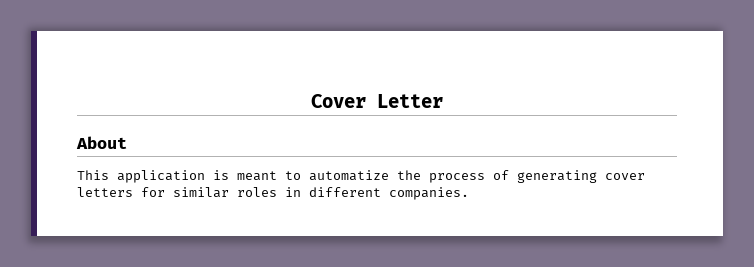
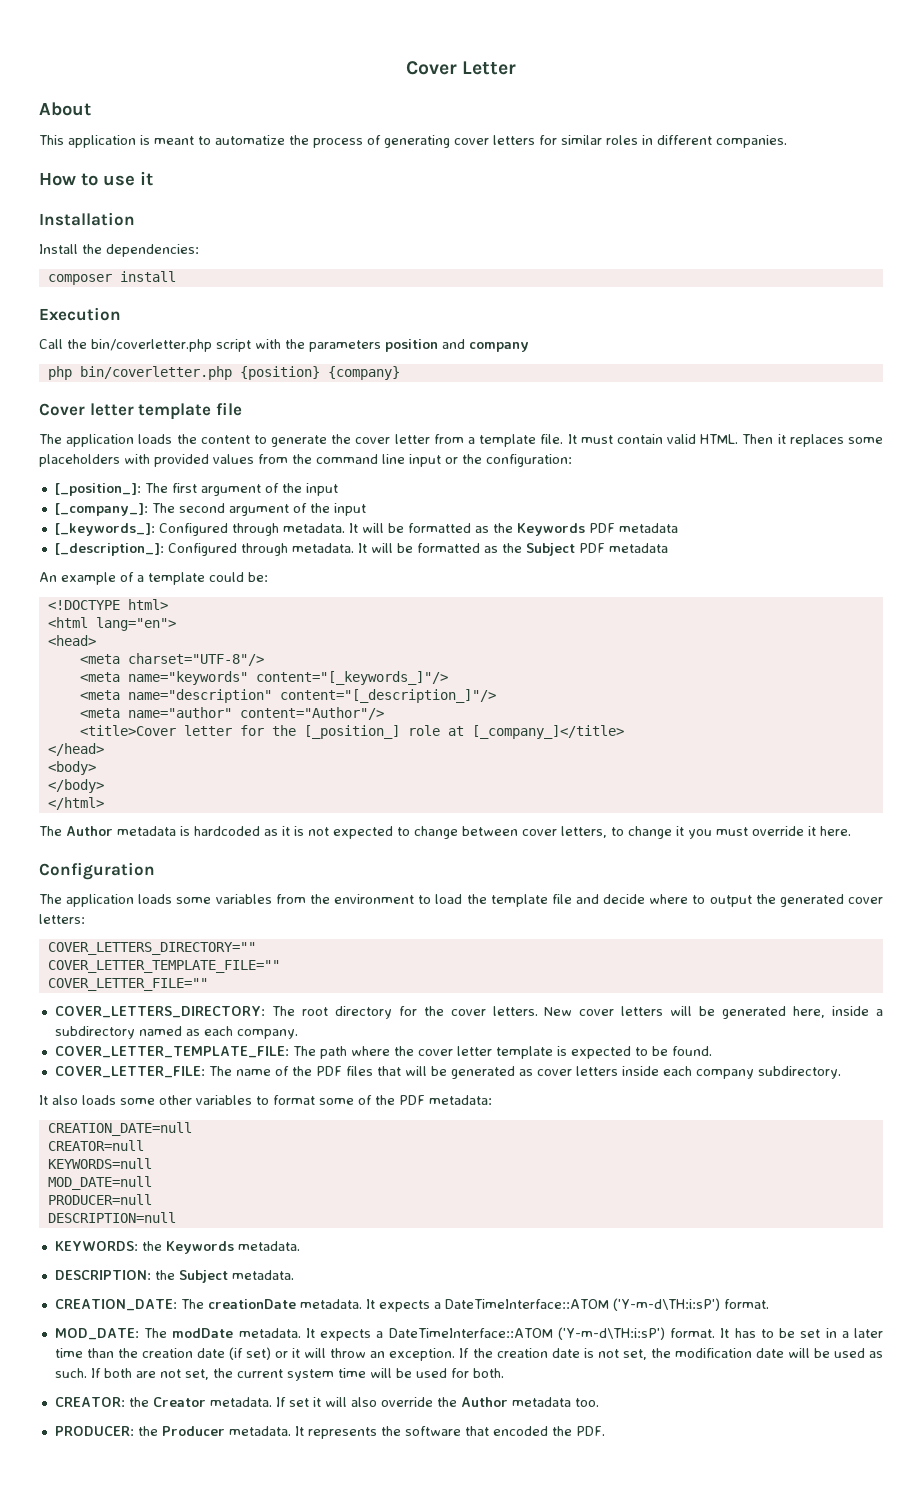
(469, 193) none -> [39,171,153,186] [39,212,135,226] [39,244,199,257] [47,271,176,285] [39,307,121,321] [39,339,529,352] [47,366,400,380] [39,402,242,420] [39,434,883,447] [39,454,572,467] [54,483,338,496] [54,503,366,516] [54,523,678,536] [54,543,668,556] [39,572,268,585] [47,599,168,610] [47,617,176,631] [47,635,96,646] [79,653,264,666] [79,671,448,685] [79,689,496,703] [79,707,384,720] [79,725,624,739] [47,743,104,756] [47,761,96,775] [47,779,104,793] [47,797,104,810] [39,826,851,839] [39,862,155,880] [39,894,883,907] [39,914,85,924] [47,942,256,955] [47,960,280,973] [47,978,208,991] [54,1006,883,1019] [54,1026,298,1039] [54,1046,712,1059] [54,1066,841,1079] [39,1095,492,1105] [47,1122,192,1136] [47,1140,144,1151] [47,1158,152,1169] [47,1176,152,1190] [47,1194,152,1205] [47,1212,176,1223] [54,1241,300,1254] [54,1270,294,1283] [54,1298,769,1312] [54,1327,884,1341] [54,1347,883,1361] [54,1368,504,1381] [54,1397,599,1407] [54,1426,605,1439] // How to use it // Installation // Install the dependencies: // composer install // Execution // Call the bin/coverletter.php script with the parameters position and company // php bin/coverletter.php {position} {company} // Cover letter template file // The application loads the content to generate the cover letter from a template file. It must contain valid HTML. Then it replaces some placeholders with provided values from the command line input or the configuration: // [_position_]: The first argument of the input // [_company_]: The second argument of the input // [_keywords_]: Configured through metadata. It will be formatted as the Keywords PDF metadata // [_description_]: Configured through metadata. It will be formatted as the Subject PDF metadata // An example of a template could be: // <!DOCTYPE html> // <html lang="en"> // <head> // <meta charset="UTF-8"/> // <meta name="keywords" content="[_keywords_]"/> // <meta name="description" content="[_description_]"/> // <meta name="author" content="Author"/> // <title>Cover letter for the [_position_] role at [_company_]</title> // </head> // <body> // </body> // </html> // The Author metadata is hardcoded as it is not expected to change between cover letters, to change it you must override it here. // Configuration // The application loads some variables from the environment to load the template file and decide where to output the generated cover letters: // COVER_LETTERS_DIRECTORY="" // COVER_LETTER_TEMPLATE_FILE="" // COVER_LETTER_FILE="" // COVER_LETTERS_DIRECTORY: The root directory for the cover letters. New cover letters will be generated here, inside a subdirectory named as each company. // COVER_LETTER_TEMPLATE_FILE: The path where the cover letter template is expected to be found. // COVER_LETTER_FILE: The name of the PDF files that will be generated as cover letters inside each company subdirectory. // It also loads some other variables to format some of the PDF metadata: // CREATION_DATE=null // CREATOR=null // KEYWORDS=null // MOD_DATE=null // PRODUCER=null // DESCRIPTION=null // KEYWORDS: the Keywords metadata. // DESCRIPTION: the Subject metadata. // CREATION_DATE: The creationDate metadata. It expects a DateTimeInterface::ATOM ('Y-m-d\TH:i:sP') format. // MOD_DATE: The modDate metadata. It expects a DateTimeInterface::ATOM ('Y-m-d\TH:i:sP') format. It has to be set in a later time than the creation date (if set) or it will throw an exception. If the creation date is not set, the modification date will be used as such. If both are not set, the current system time will be used for both. // CREATOR: the Creator metadata. If set it will also override the Author metadata too. // PRODUCER: the Producer metadata. It represents the software that encoded the PDF.

